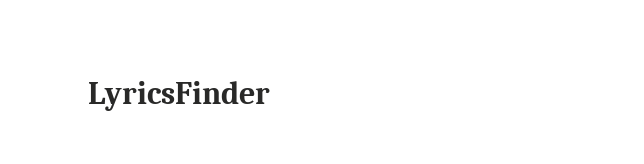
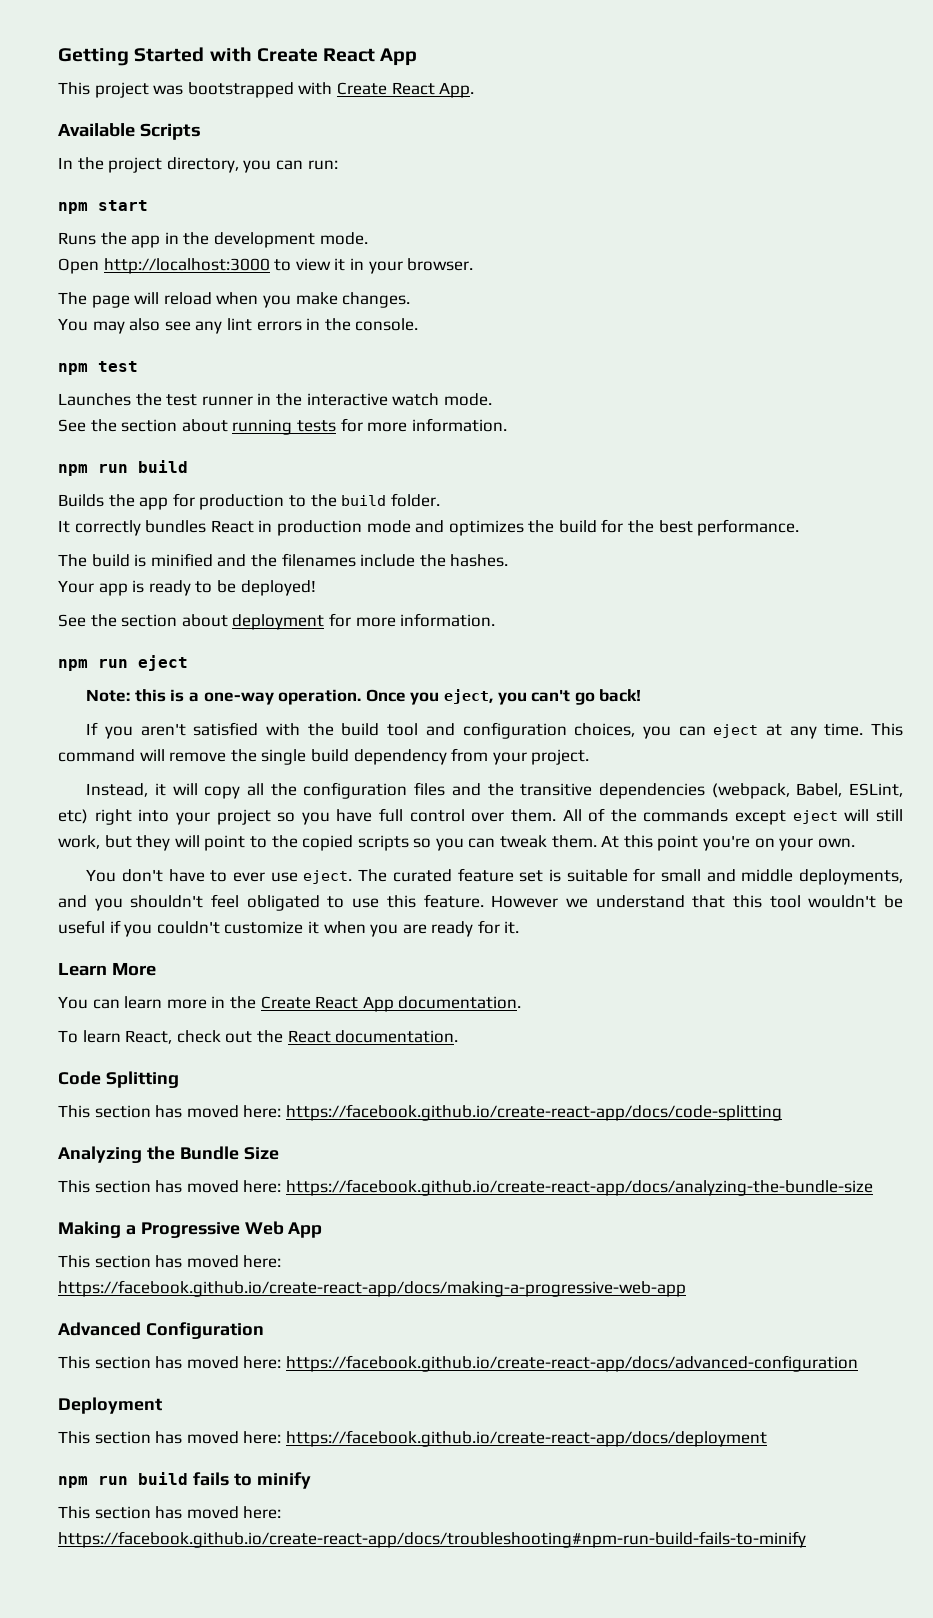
[88,81,270,111] LyricsFinder -> [58,47,418,66] [58,82,475,98] [58,123,201,140] [58,157,338,173] [58,200,148,214] [58,232,368,248] [58,258,474,274] [58,292,411,308] [58,318,419,334] [58,361,138,375] [58,393,492,406] [58,418,507,435] [58,460,188,476] [58,493,440,510] [58,519,800,536] [58,553,509,567] [58,580,316,596] [58,613,496,630] [58,655,188,671] [86,689,642,705] [86,722,904,739] [58,748,590,765] [86,782,903,799] [58,808,904,825] [58,835,855,851] [86,868,904,885] [58,894,903,911] [58,920,520,937] [58,963,156,976] [58,996,522,1012] [58,1030,459,1044] [58,1071,179,1088] [58,1104,782,1121] [58,1146,279,1163] [58,1179,873,1196] [58,1221,323,1238] [58,1255,282,1268] [58,1280,686,1297] [58,1322,264,1339] [58,1355,858,1372] [58,1397,162,1414] [58,1430,767,1447] [58,1472,311,1489] [58,1506,282,1519] [58,1531,806,1548] Getting Started with Create React App // This project was bootstrapped with Create React App. // Available Scripts // In the project directory, you can run: // npm start // Runs the app in the development mode. // Open http://localhost:3000 to view it in your browser. // The page will reload when you make changes. // You may also see any lint errors in the console. // npm test // Launches the test runner in the interactive watch mode. // See the section about running tests for more information. // npm run build // Builds the app for production to the build folder. // It correctly bundles React in production mode and optimizes the build for the best performance. // The build is minified and the filenames include the hashes. // Your app is ready to be deployed! // See the section about deployment for more information. // npm run eject // Note: this is a one-way operation. Once you eject, you can't go back! // If you aren't satisfied with the build tool and configuration choices, you can eject at any time. This command will remove the single build dependency from your project. // Instead, it will copy all the configuration files and the transitive dependencies (webpack, Babel, ESLint, etc) right into your project so you have full control over them. All of the commands except eject will still work, but they will point to the copied scripts so you can tweak them. At this point you're on your own. // You don't have to ever use eject. The curated feature set is suitable for small and middle deployments, and you shouldn't feel obligated to use this feature. However we understand that this tool wouldn't be useful if you couldn't customize it when you are ready for it. // Learn More // You can learn more in the Create React App documentation. // To learn React, check out the React documentation. // Code Splitting // This section has moved here: https://facebook.github.io/create-react-app/docs/code-splitting // Analyzing the Bundle Size // This section has moved here: https://facebook.github.io/create-react-app/docs/analyzing-the-bundle-size // Making a Progressive Web App // This section has moved here: https://facebook.github.io/create-react-app/docs/making-a-progressive-web-app // Advanced Configuration // This section has moved here: https://facebook.github.io/create-react-app/docs/advanced-configuration // Deployment // This section has moved here: https://facebook.github.io/create-react-app/docs/deployment // npm run build fails to minify // This section has moved here: https://facebook.github.io/create-react-app/docs/troubleshooting#npm-run-build-fails-to-minify

